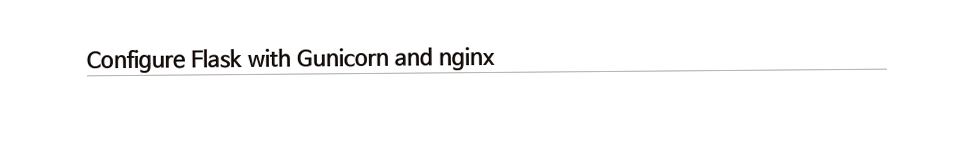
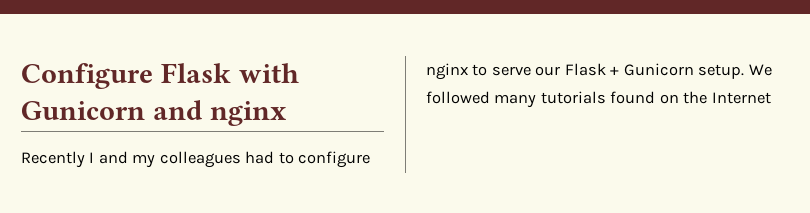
(495, 58) none -> [21,151,371,168] [426,63,772,80] [426,91,771,108] // Recently I and my colleagues had to configure nginx to serve our Flask + Gunicorn setup. We followed many tutorials found on the Internet

